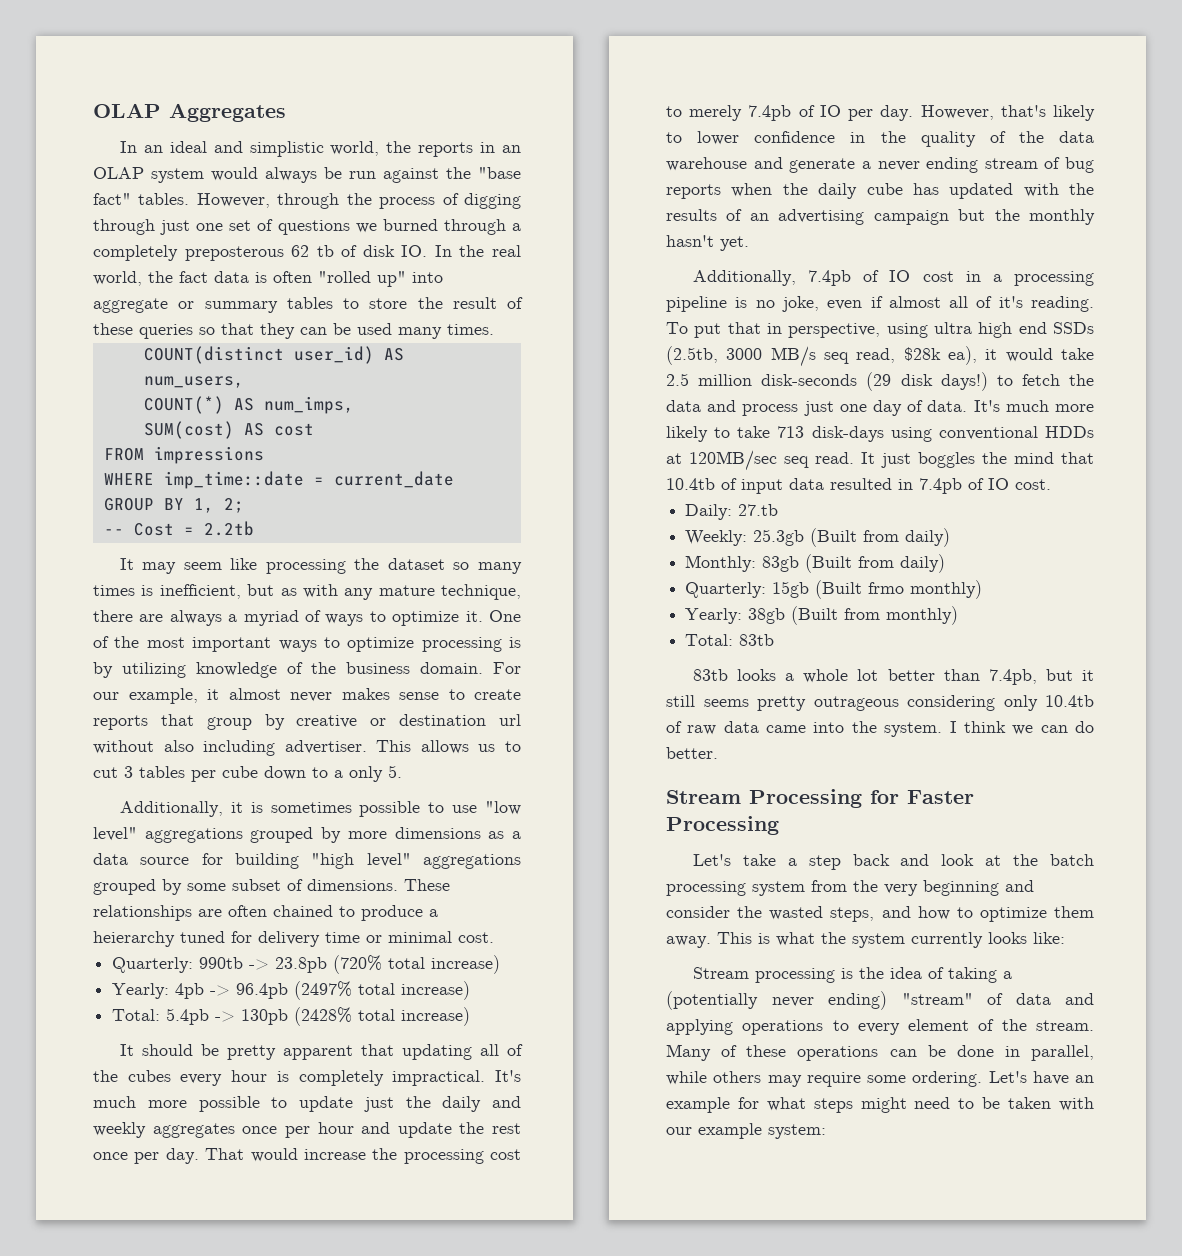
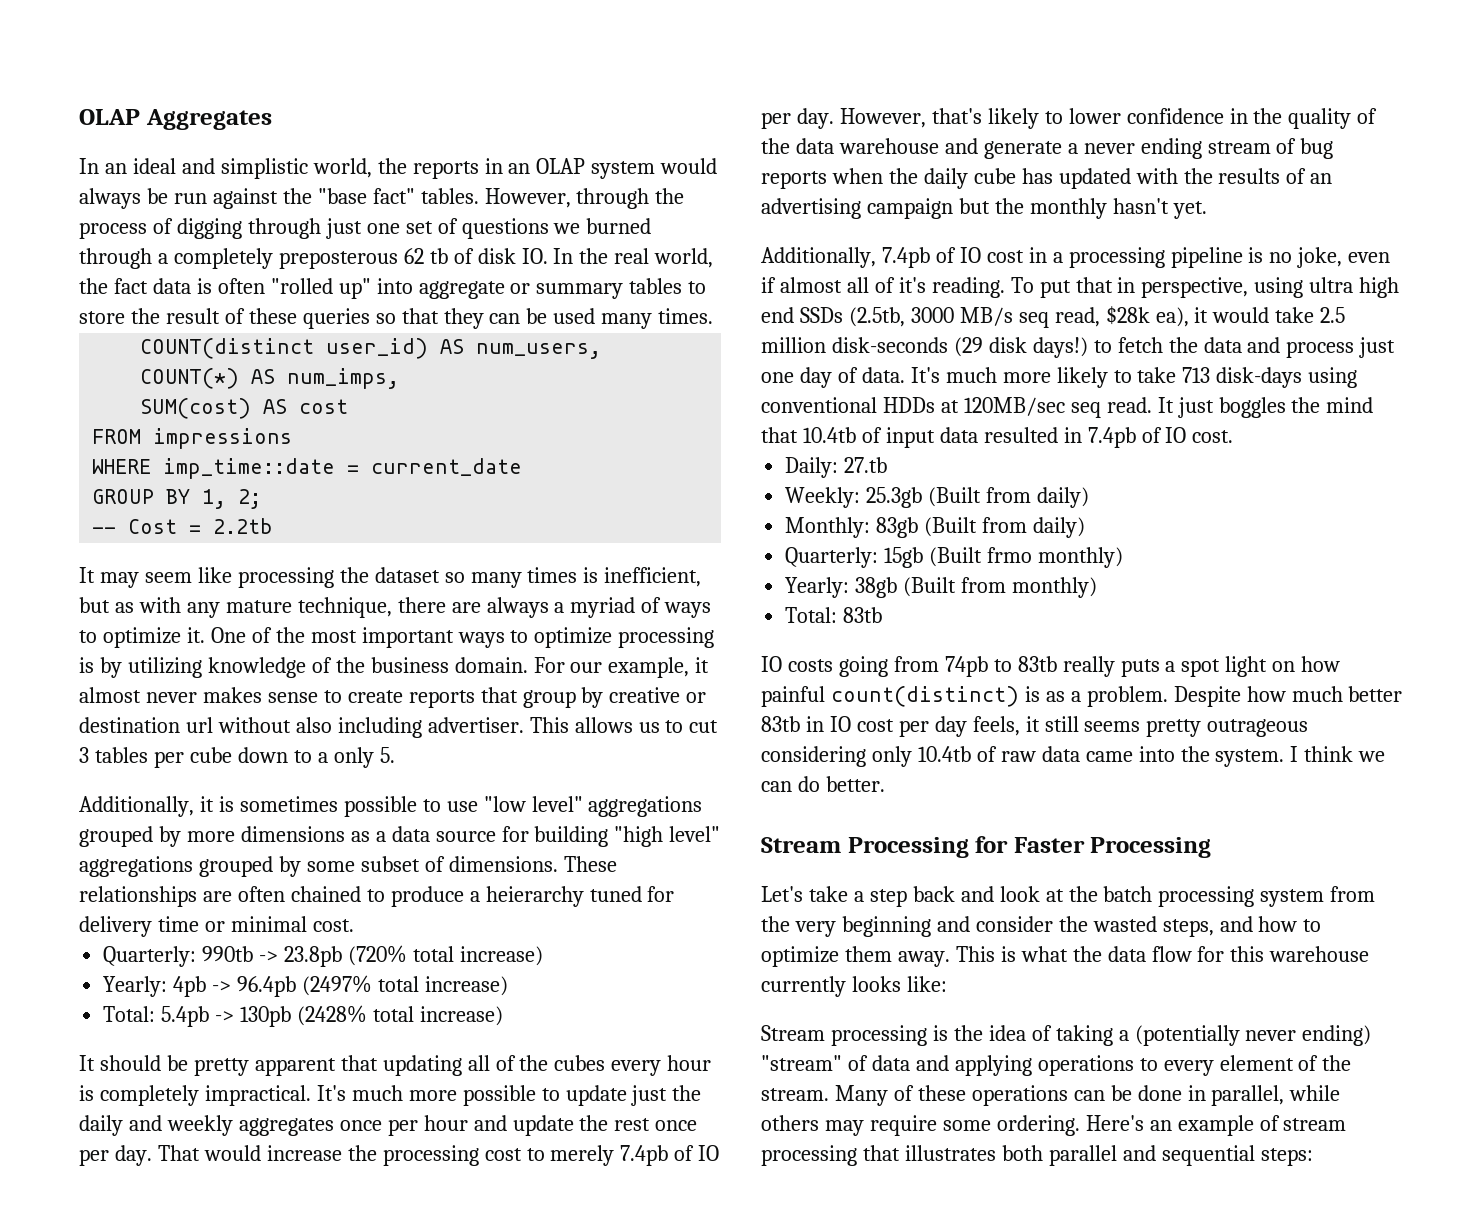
[692,669,1073,685] 83tb looks a whole lot better than 7.4pb, but -> [761,656,1341,677] [761,686,1403,707] [761,716,1020,737] IO costs going from 74pb to 83tb really puts a spot light on how painful count(distinct) is as a problem. Despite how much better 83tb in IO cost per day feels,
[852,933,905,948] system -> [1107,946,1370,962] data flow for this warehouse
[988,1071,1094,1085] [666,1097,1094,1113] [666,1123,826,1139] Let's have an example for what steps might need to be taken with our example system: -> [1085,1115,1347,1136] [761,1145,1313,1166] Here's an example of stream processing that illustrates both parallel and sequential steps:

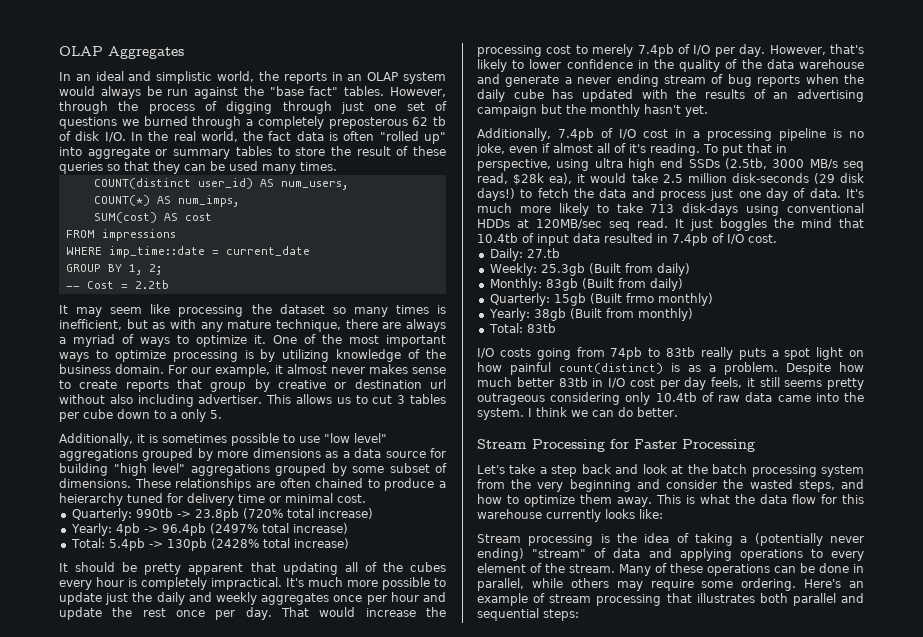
[521,248,548,264] IO. -> [104,132,126,142] I/O.
[698,1145,720,1161] IO -> [693,45,711,55] I/O
[959,247,981,263] IO -> [619,129,636,139] I/O
[1165,427,1187,443] IO -> [727,234,744,244] I/O
[761,656,782,672] IO -> [477,348,494,358] I/O
[829,716,851,732] IO -> [608,378,625,388] I/O

